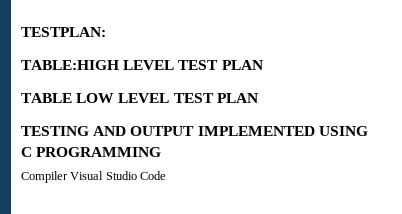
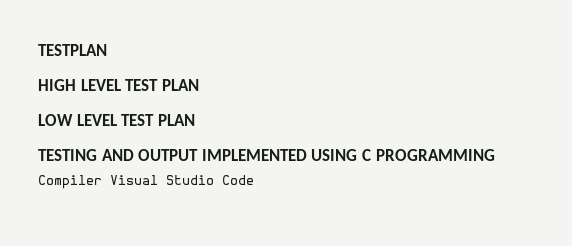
[21,27,106,37] [21,60,263,70] [21,93,72,103] TESTPLAN: // TABLE:HIGH LEVEL TEST PLAN // TABLE -> [38,44,107,56] [38,79,199,91] TESTPLAN // HIGH LEVEL TEST PLAN //

